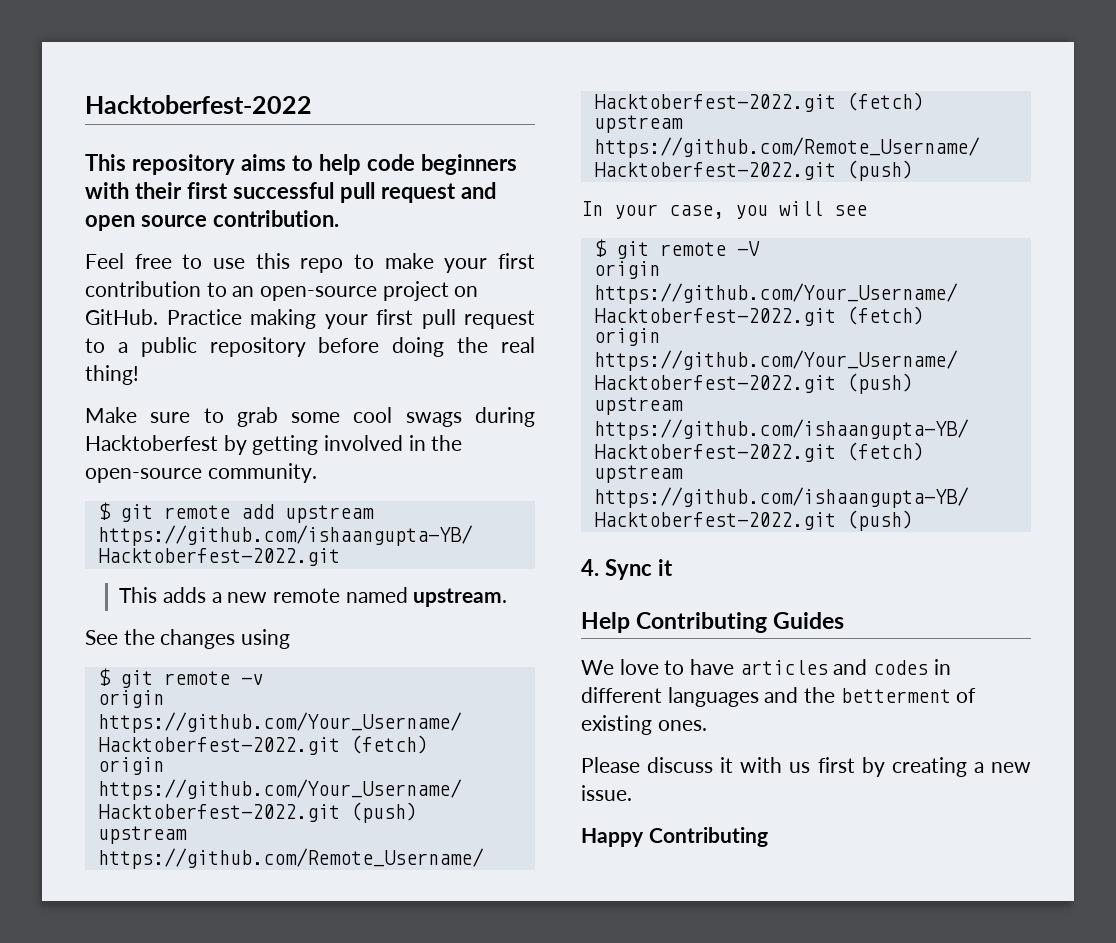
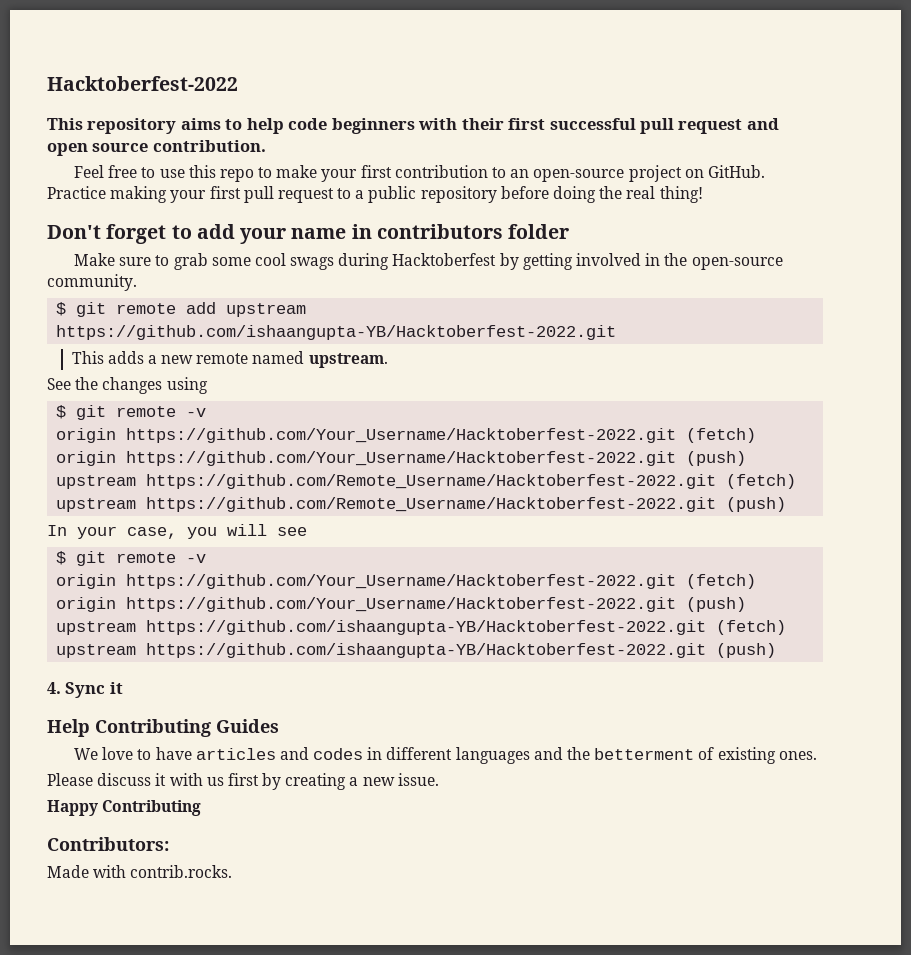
(139, 375) none -> [47,224,570,244] // Don't forget to add your name in contributors folder
[736,241,760,256] -V -> [186,554,207,563] -v
(768, 837) none -> [47,837,169,851] [47,865,233,878] // Contributors: // Made with contrib.rocks.

